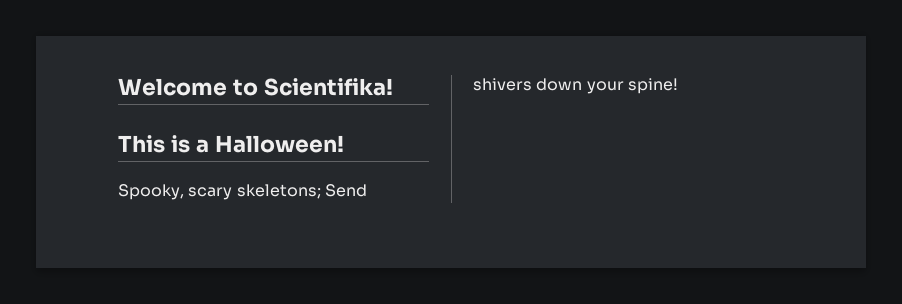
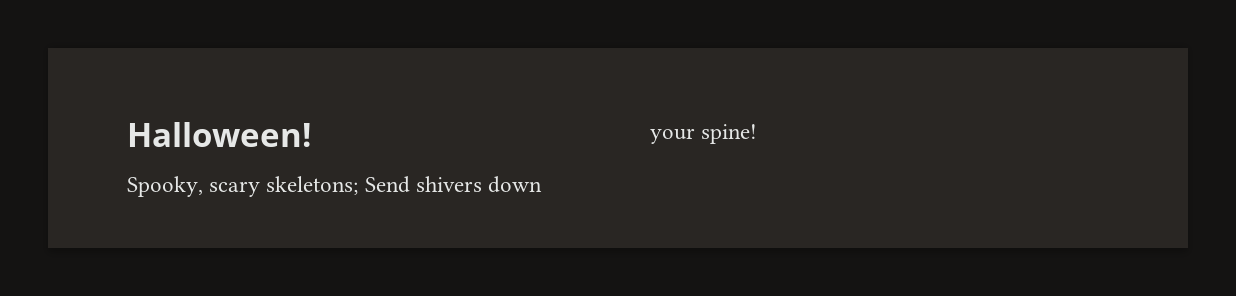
[118,78,393,96] [118,135,209,153] Welcome to Scientifika! // This is a -> (127, 134) none

